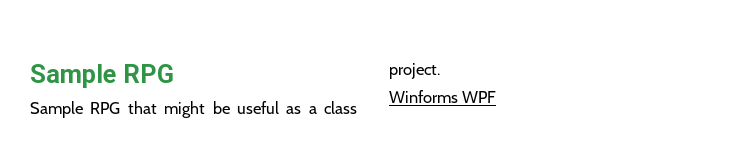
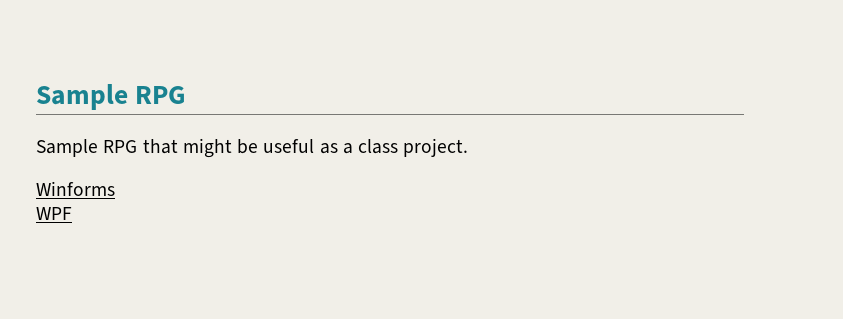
(458, 96) none -> (115, 188) //

